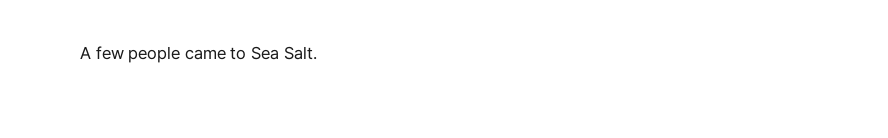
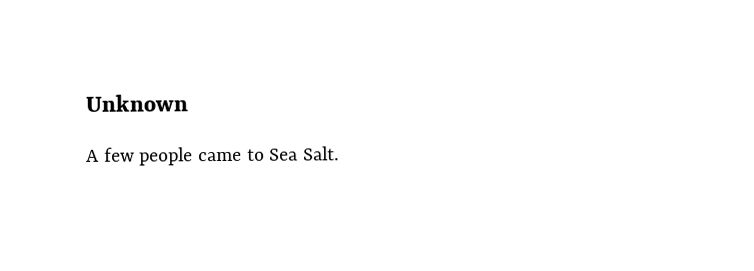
(80, 52) none -> [85,94,188,112] Unknown //

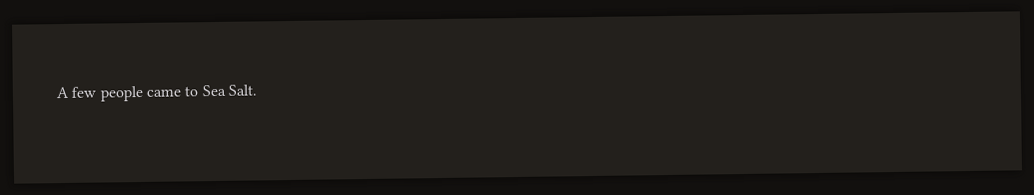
[85,94,188,112] Unknown // -> (56, 92) none

